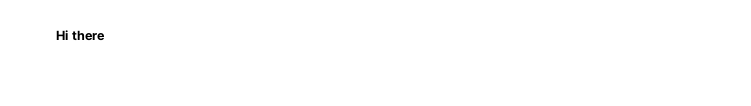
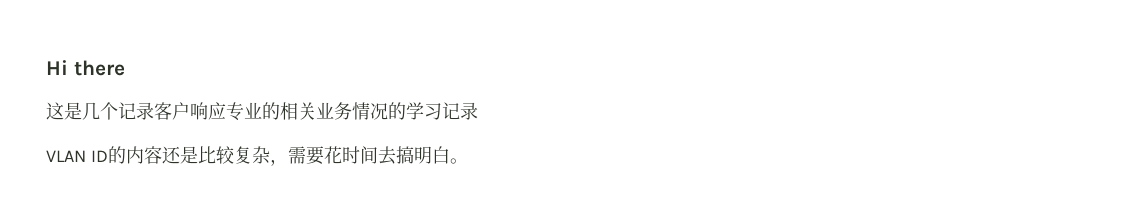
(105, 35) none -> [46,102,478,121] [46,146,468,166] // 这是几个记录客户响应专业的相关业务情况的学习记录 // VLAN ID的内容还是比较复杂，需要花时间去搞明白。

